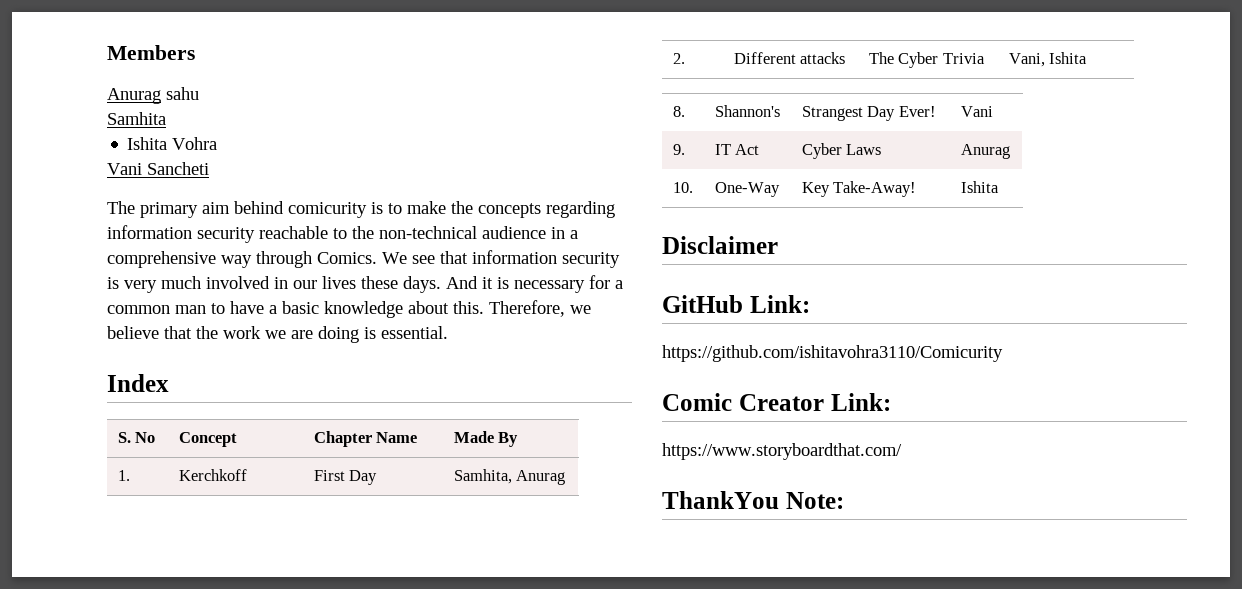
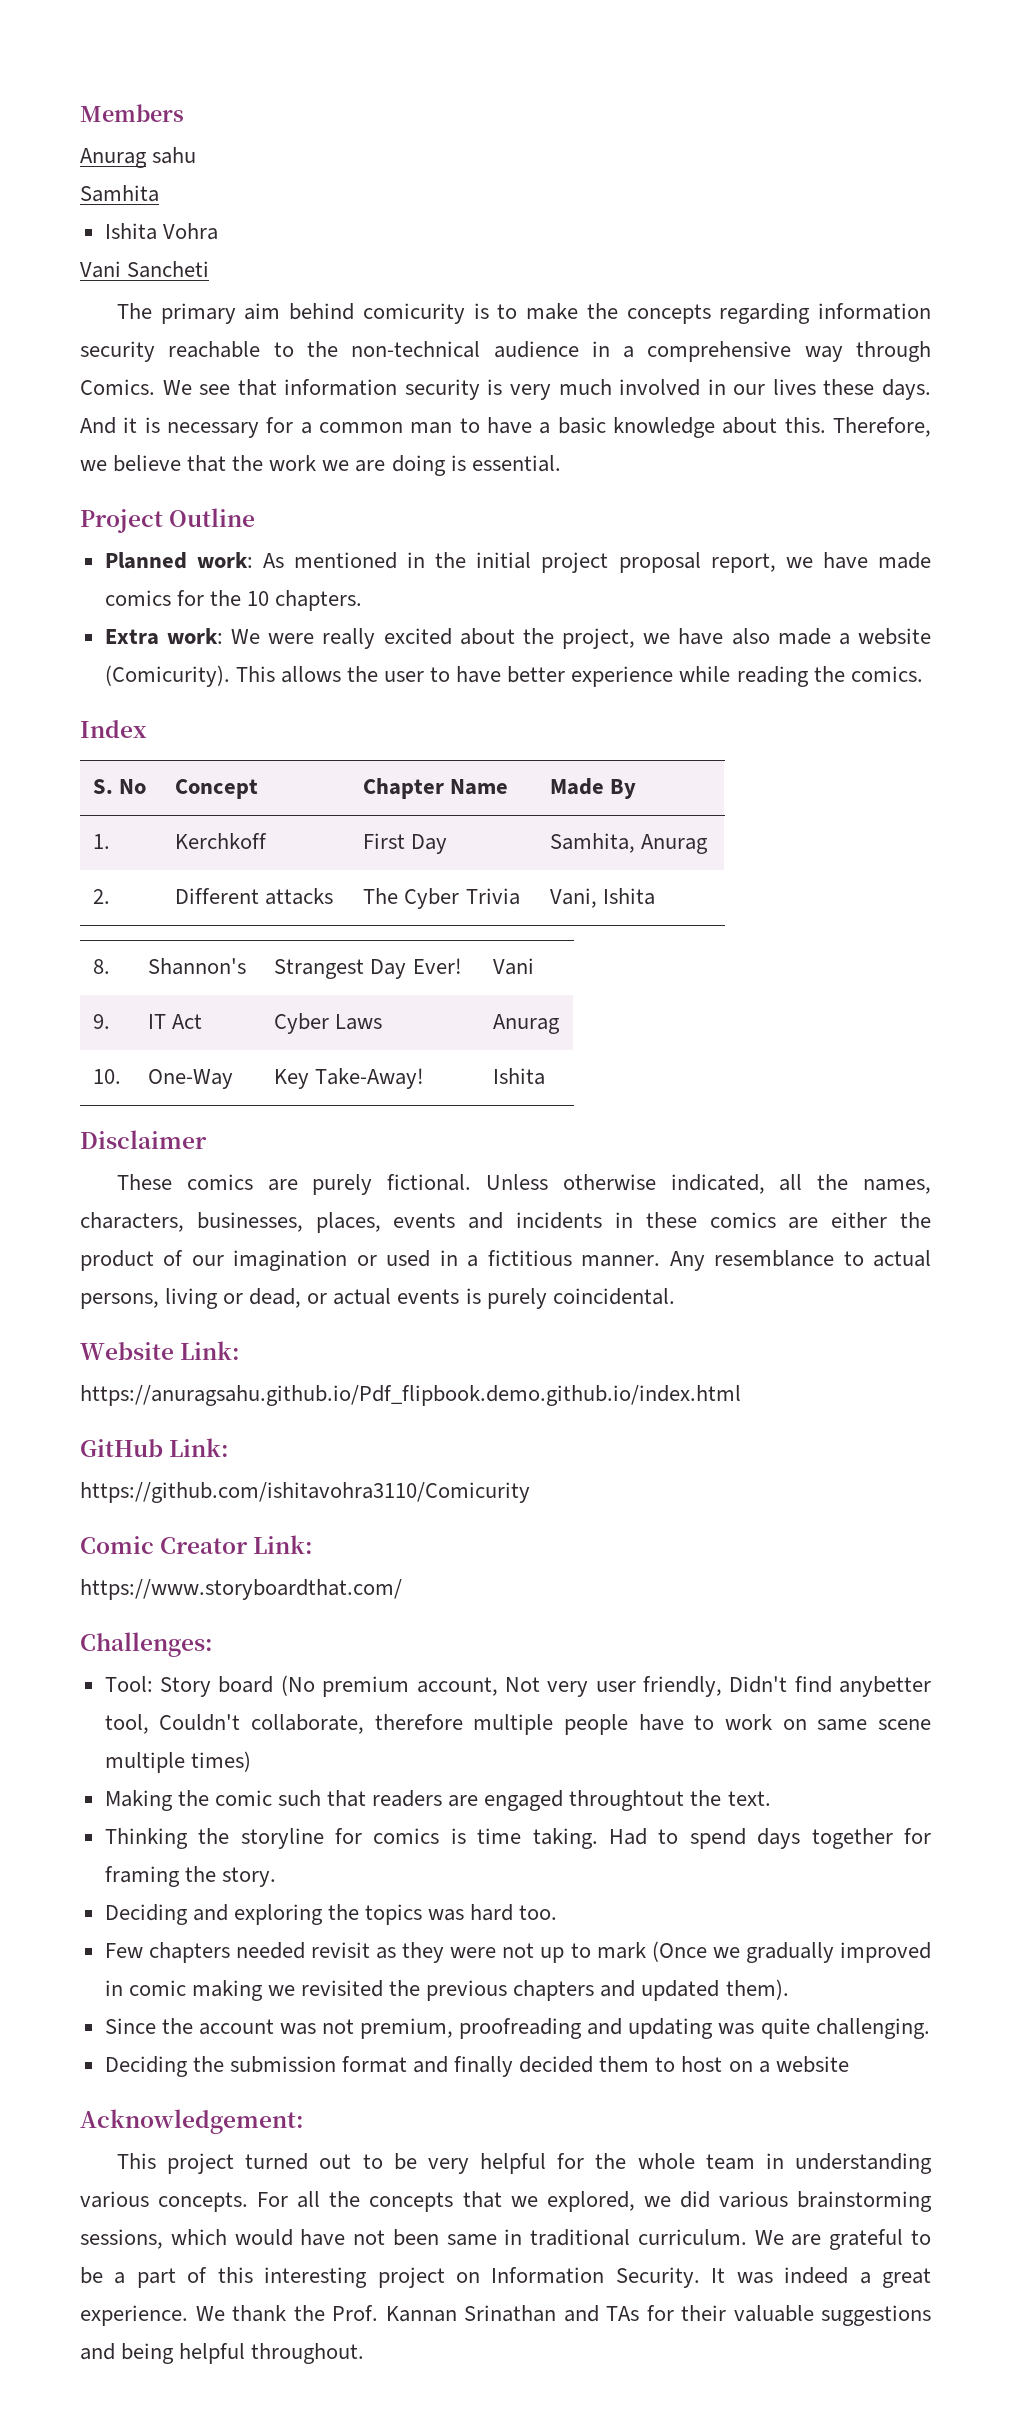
(448, 332) none -> [80,508,256,533] [104,552,931,573] [104,590,363,611] [104,628,932,649] [104,665,923,687] // Project Outline // Planned work: As mentioned in the initial project proposal report, we have made comics for the 10 chapters. // Extra work: We were really excited about the project, we have also made a website (Comicurity). This allows the user to have better experience while reading the comics.
(778, 245) none -> [116,1174,931,1195] [80,1212,931,1233] [80,1250,931,1271] [80,1288,675,1309] [80,1341,241,1360] [80,1385,741,1406] // These comics are purely fictional. Unless otherwise indicated, all the names, characters, businesses, places, events and incidents in these comics are either the product of our imagination or used in a fictitious manner. Any resemblance to actual persons, living or dead, or actual events is purely coincidental. // Website Link: // https://anuragsahu.github.io/Pdf_flipbook.demo.github.io/index.html
[662,491,844,509] ThankYou Note: -> [80,1632,213,1657] [104,1675,931,1697] [104,1714,931,1735] [104,1751,251,1773] [104,1790,771,1811] [104,1828,932,1849] [104,1866,276,1887] [104,1904,558,1925] [104,1941,931,1963] [104,1979,789,2001] [104,2018,930,2039] [104,2056,849,2077] [80,2109,304,2134] [116,2153,932,2174] [80,2191,933,2212] [80,2229,931,2250] [80,2267,932,2288] [80,2305,931,2326] [80,2343,365,2364] Challenges: // Tool: Story board (No premium account, Not very user friendly, Didn't find anybetter tool, Couldn't collaborate, therefore multiple people have to work on same scene multiple times) // Making the comic such that readers are engaged throughtout the text. // Thinking the storyline for comics is time taking. Had to spend days together for framing the story. // Deciding and exploring the topics was hard too. // Few chapters needed revisit as they were not up to mark (Once we gradually improved in comic making we revisited the previous chapters and updated them). // Since the account was not premium, proofreading and updating was quite challenging. // Deciding the submission format and finally decided them to host on a website // Acknowledgement: // This project turned out to be very helpful for the whole team in understanding various concepts. For all the concepts that we explored, we did various brainstorming sessions, which would have not been same in traditional curriculum. We are grateful to be a part of this interesting project on Information Security. It was indeed a great experience. We thank the Prof. Kannan Srinathan and TAs for their valuable suggestions and being helpful throughout.

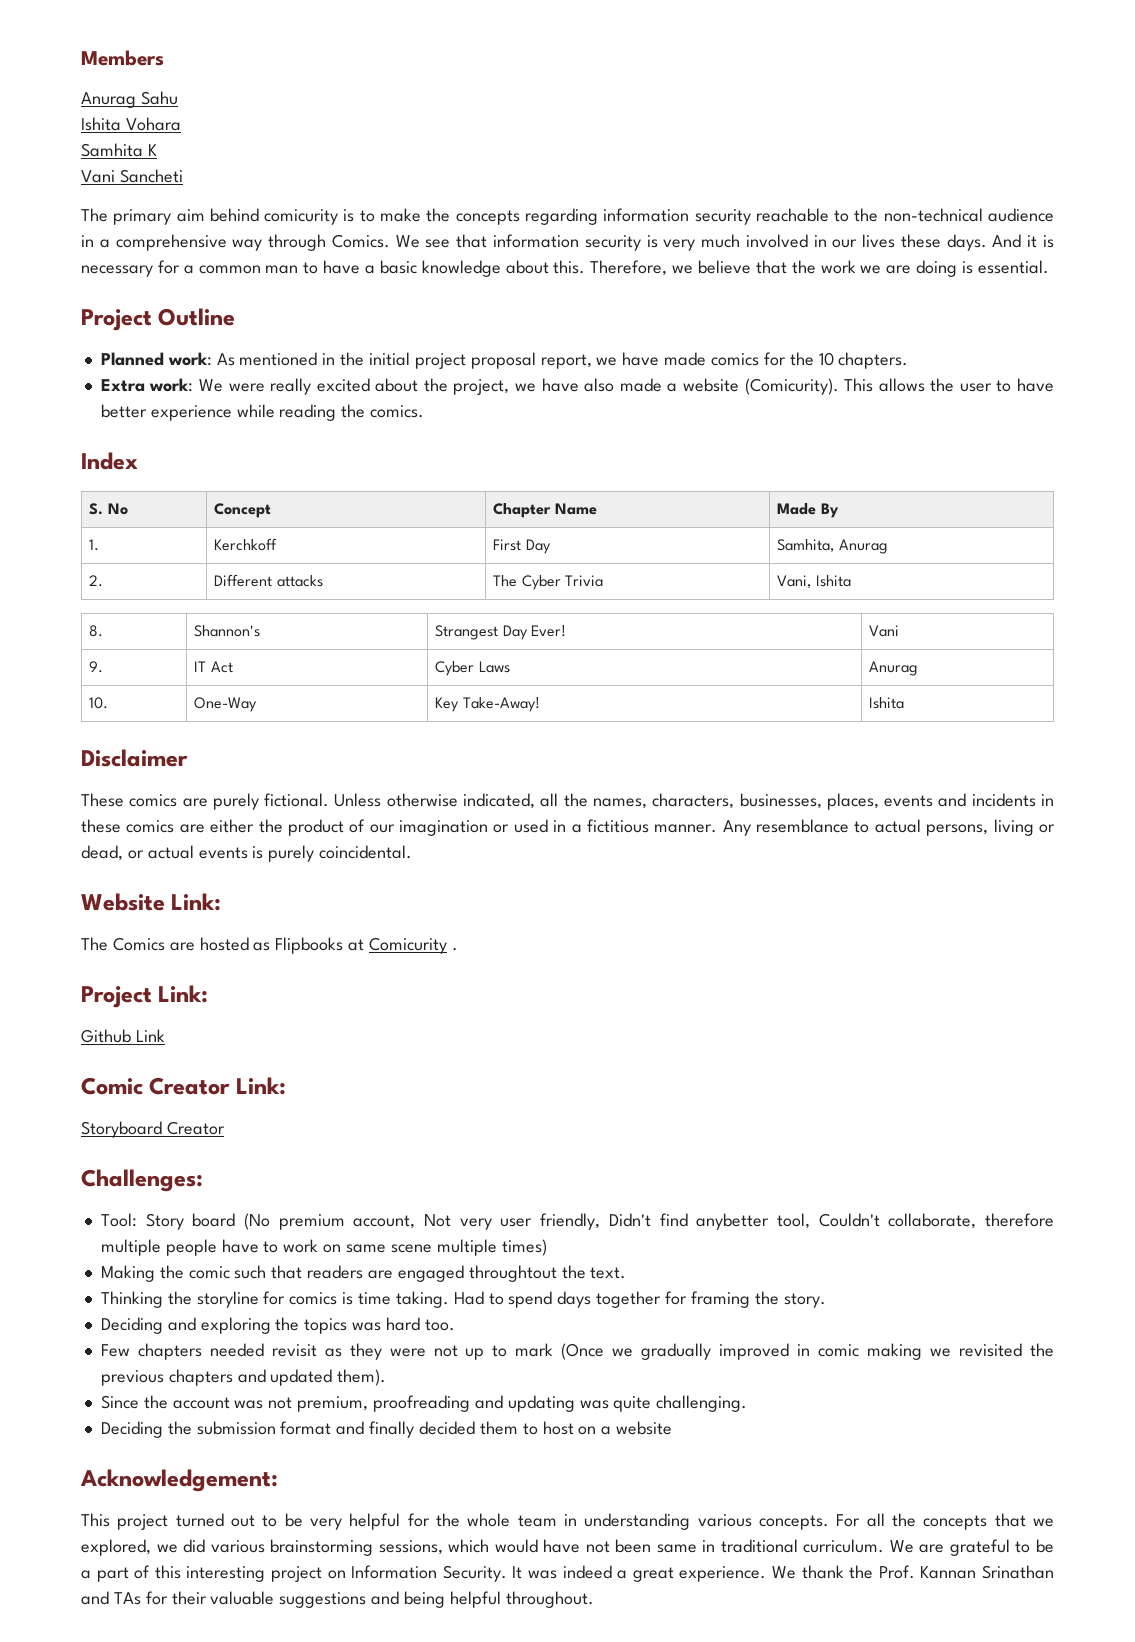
[152,147,197,164] sahu -> [140,91,178,105] [81,117,181,131] Sahu // Ishita Vohara
[104,223,218,240] // Ishita Vohra -> [147,144,157,156] K
[80,1385,741,1406] [80,1438,230,1457] [80,1482,530,1503] https://anuragsahu.github.io/Pdf_flipbook.demo.github.io/index.html // GitHub Link: // https://github.com/ishitavohra3110/Comicurity -> [81,937,458,954] [81,985,209,1008] [81,1029,165,1043] The Comics are hosted as Flipbooks at Comicurity . // Project Link: // Github Link
[80,1579,402,1600] https://www.storyboardthat.com/ -> [81,1121,225,1138] Storyboard Creator

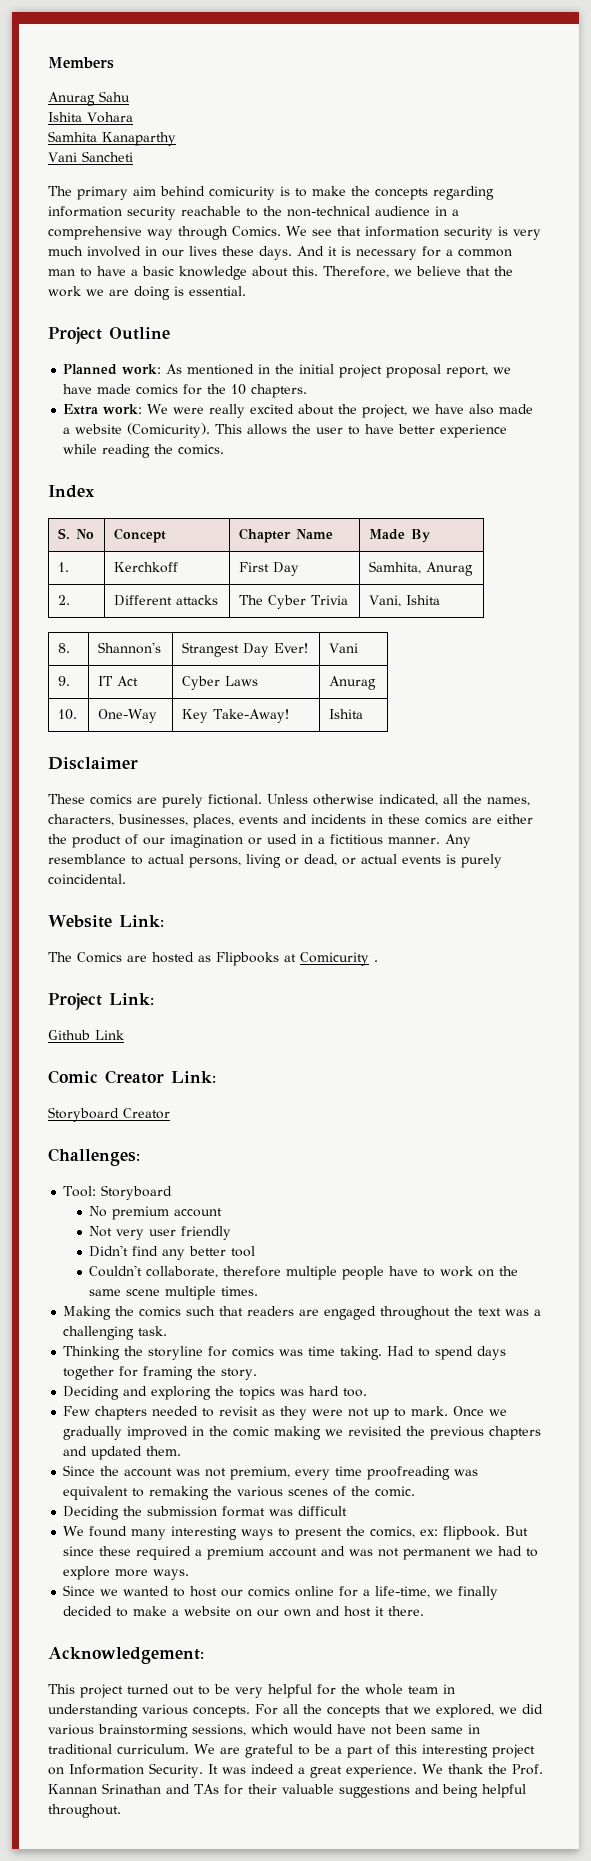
[147,144,157,156] K -> [102,132,176,146] Kanaparthy
[145,1213,416,1230] Story board (No premium account, -> [101,1185,173,1200] [89,1206,223,1220] Storyboard // No premium account //
[540,1213,601,1230] friendly, -> [181,1226,232,1240] friendly //
[696,1213,810,1230] anybetter tool, -> [162,1246,256,1260] any better tool //
(342, 1248) none -> [499,1266,519,1276] the
[501,1239,547,1256] times) -> [221,1286,259,1296] times.
[188,1266,230,1279] comic -> [139,1306,182,1317] comics
[468,1265,627,1282] throughtout the text. -> [380,1306,542,1320] [63,1326,168,1340] throughout the text was a challenging task.
[342,1292,354,1305] is -> [279,1349,304,1356] was
(264, 1350) none -> [202,1408,215,1417] to
[515,1343,605,1360] mark (Once -> [411,1406,485,1416] mark. Once
(811, 1350) none -> [209,1426,229,1436] the
[337,1369,387,1386] them). -> [146,1446,182,1456] them.
[372,1395,748,1412] [100,1421,673,1438] proofreading and updating was quite challenging. // Deciding the submission format and finally decided them to host on a website -> [295,1466,479,1480] [63,1486,416,1500] [63,1506,348,1520] [63,1526,529,1540] [63,1546,539,1560] [63,1566,190,1580] [63,1585,499,1600] [63,1606,425,1617] every time proofreading was equivalent to remaking the various scenes of the comic. // Deciding the submission format was difficult // We found many interesting ways to present the comics, ex: flipbook. But since these required a premium account and was not permanent we had to explore more ways. // Since we wanted to host our comics online for a life-time, we finally decided to make a website on our own and host it there.

